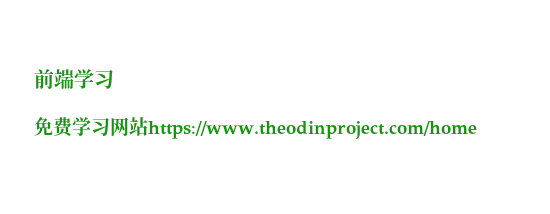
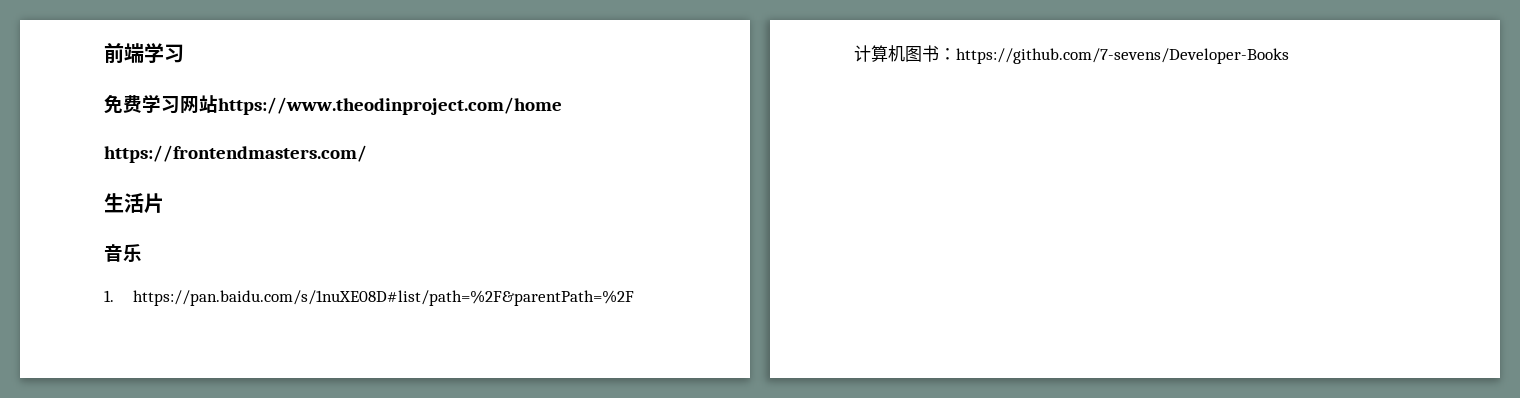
(477, 130) none -> [104,145,367,163] [104,193,164,213] [104,244,142,263] [104,290,635,306] [854,45,1289,64] // https://frontendmasters.com/ // 生活片 // 音乐 // 1. https://pan.baidu.com/s/1nuXE08D#list/path=%2F&parentPath=%2F // 计算机图书：https://github.com/7-sevens/Developer-Books

